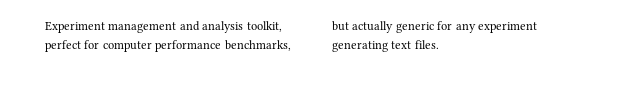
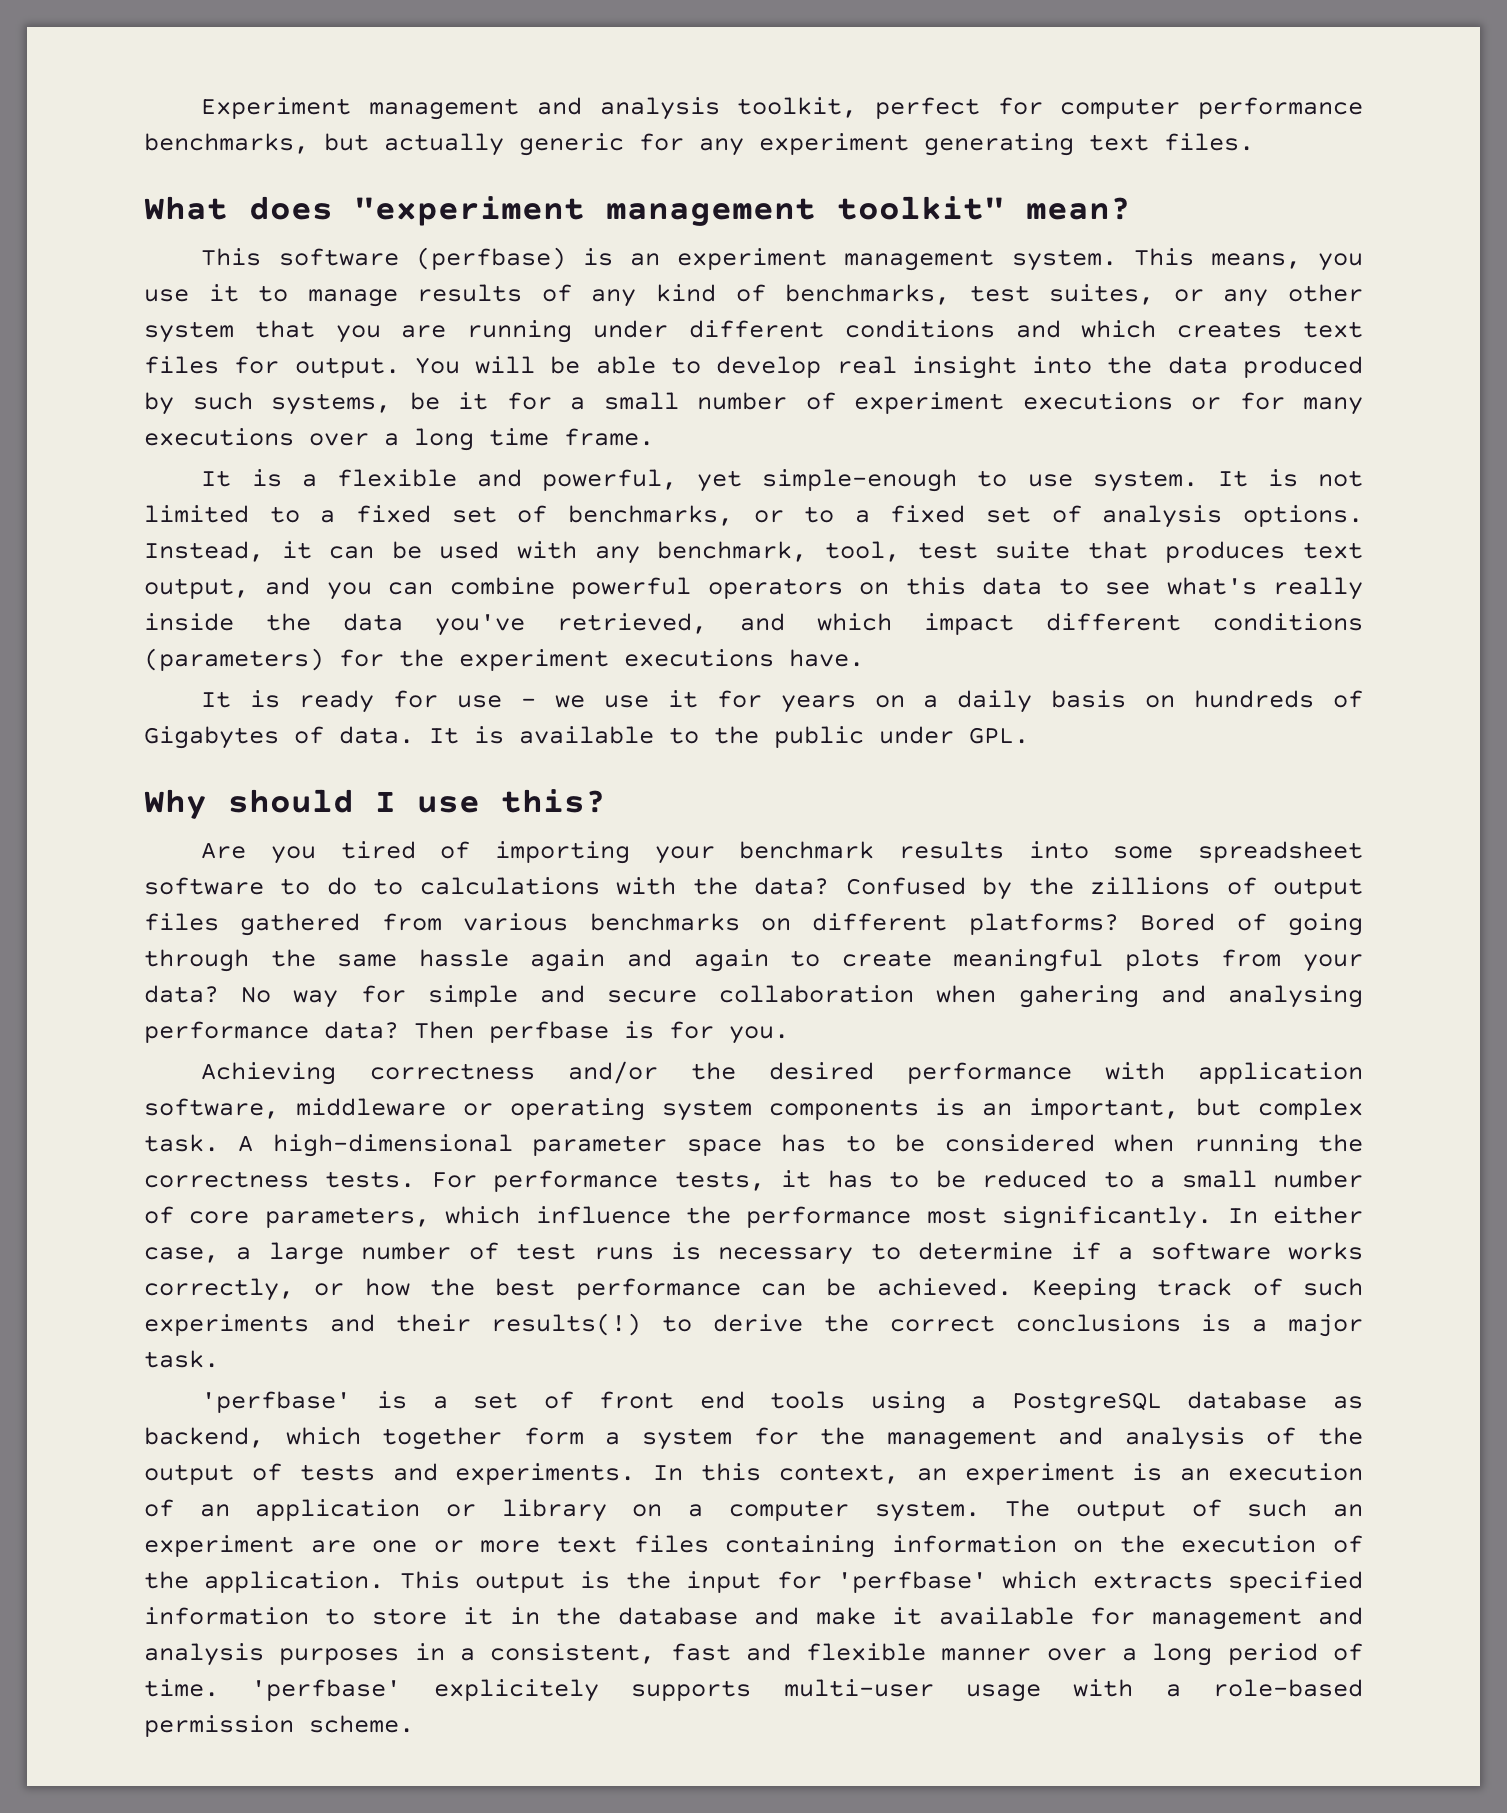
(439, 44) none -> [144,196,1131,226] [201,247,1363,271] [144,284,1364,307] [144,320,1363,343] [144,356,1364,379] [144,392,1363,415] [144,428,654,451] [201,469,1364,492] [144,505,1363,528] [144,541,1364,564] [144,577,1363,600] [144,613,1363,636] [144,648,864,671] [201,690,1364,713] [144,726,1029,749] [144,789,606,819] [201,841,1363,864] [144,877,1363,900] [144,913,1363,936] [144,949,1363,972] [144,985,1363,1008] [144,1021,789,1044] [201,1061,1363,1085] [144,1098,1363,1121] [144,1134,1364,1157] [144,1170,1363,1192] [144,1206,1363,1229] [144,1242,1363,1265] [144,1278,1363,1301] [144,1313,1363,1337] [144,1350,219,1368] [201,1391,1363,1414] [144,1427,1363,1450] [144,1463,1363,1485] [144,1499,1363,1522] [144,1535,1363,1558] [144,1571,1363,1593] [144,1607,1363,1630] [144,1643,1363,1666] [144,1679,1363,1702] [144,1715,414,1737] // What does "experiment management toolkit" mean? // This software (perfbase) is an experiment management system. This means, you use it to manage results of any kind of benchmarks, test suites, or any other system that you are running under different conditions and which creates text files for output. You will be able to develop real insight into the data produced by such systems, be it for a small number of experiment executions or for many executions over a long time frame. // It is a flexible and powerful, yet simple-enough to use system. It is not limited to a fixed set of benchmarks, or to a fixed set of analysis options. Instead, it can be used with any benchmark, tool, test suite that produces text output, and you can combine powerful operators on this data to see what's really inside the data you've retrieved, and which impact different conditions (parameters) for the experiment executions have. // It is ready for use - we use it for years on a daily basis on hundreds of Gigabytes of data. It is available to the public under GPL. // Why should I use this? // Are you tired of importing your benchmark results into some spreadsheet software to do to calculations with the data? Confused by the zillions of output files gathered from various benchmarks on different platforms? Bored of going through the same hassle again and again to create meaningful plots from your data? No way for simple and secure collaboration when gahering and analysing performance data? Then perfbase is for you. // Achieving correctness and/or the desired performance with application software, middleware or operating system components is an important, but complex task. A high-dimensional parameter space has to be considered when running the correctness tests. For performance tests, it has to be reduced to a small number of core parameters, which influence the performance most significantly. In either case, a large number of test runs is necessary to determine if a software works correctly, or how the best performance can be achieved. Keeping track of such experiments and their results(!) to derive the correct conclusions is a major task. // 'perfbase' is a set of front end tools using a PostgreSQL database as backend, which together form a system for the management and analysis of the output of tests and experiments. In this context, an experiment is an execution of an application or library on a computer system. The output of such an experiment are one or more text files containing information on the execution of the application. This output is the input for 'perfbase' which extracts specified information to store it in the database and make it available for management and analysis purposes in a consistent, fast and flexible manner over a long period of time. 'perfbase' explicitely supports multi-user usage with a role-based permission scheme.

